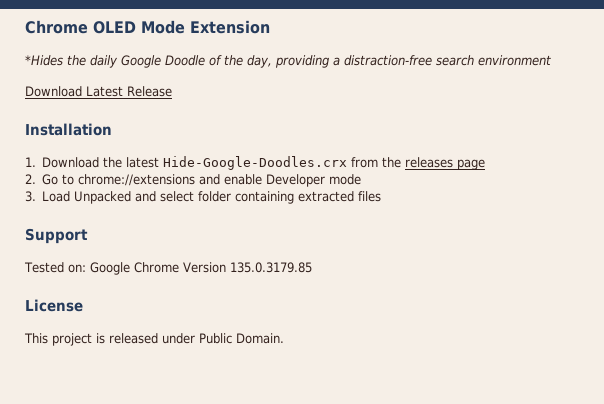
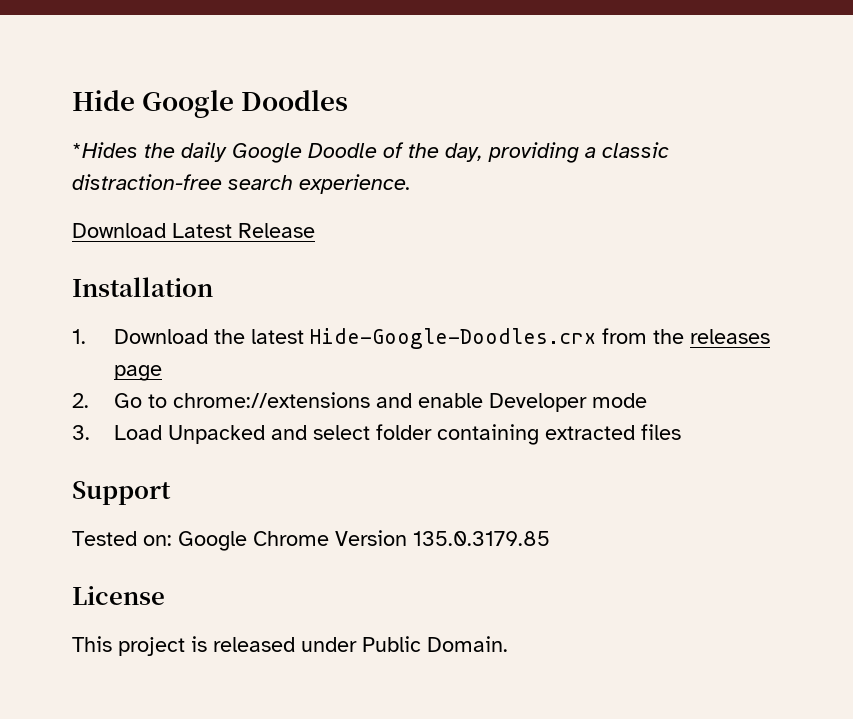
[25,20,270,34] Chrome OLED Mode Extension -> [72,90,349,118] Hide Google Doodles
(340, 61) none -> [602,142,669,158] classic
[478,55,551,66] environment -> [299,174,411,194] experience.

